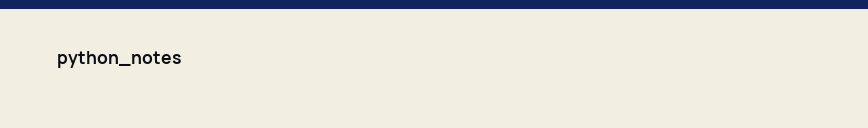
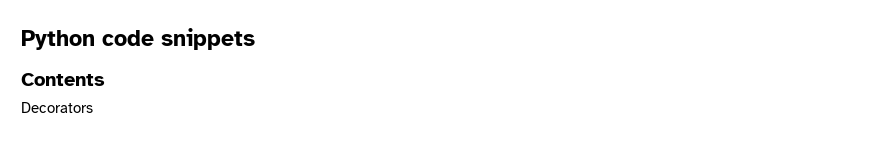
[57,51,181,68] python_notes -> [21,28,255,50] [21,73,105,86] [21,102,93,113] Python code snippets // Contents // Decorators

